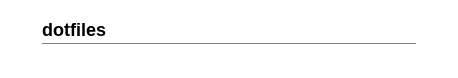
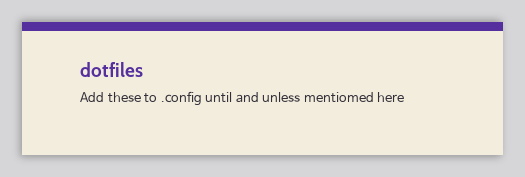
(106, 29) none -> [80,91,405,106] // Add these to .config until and unless mentiomed here

